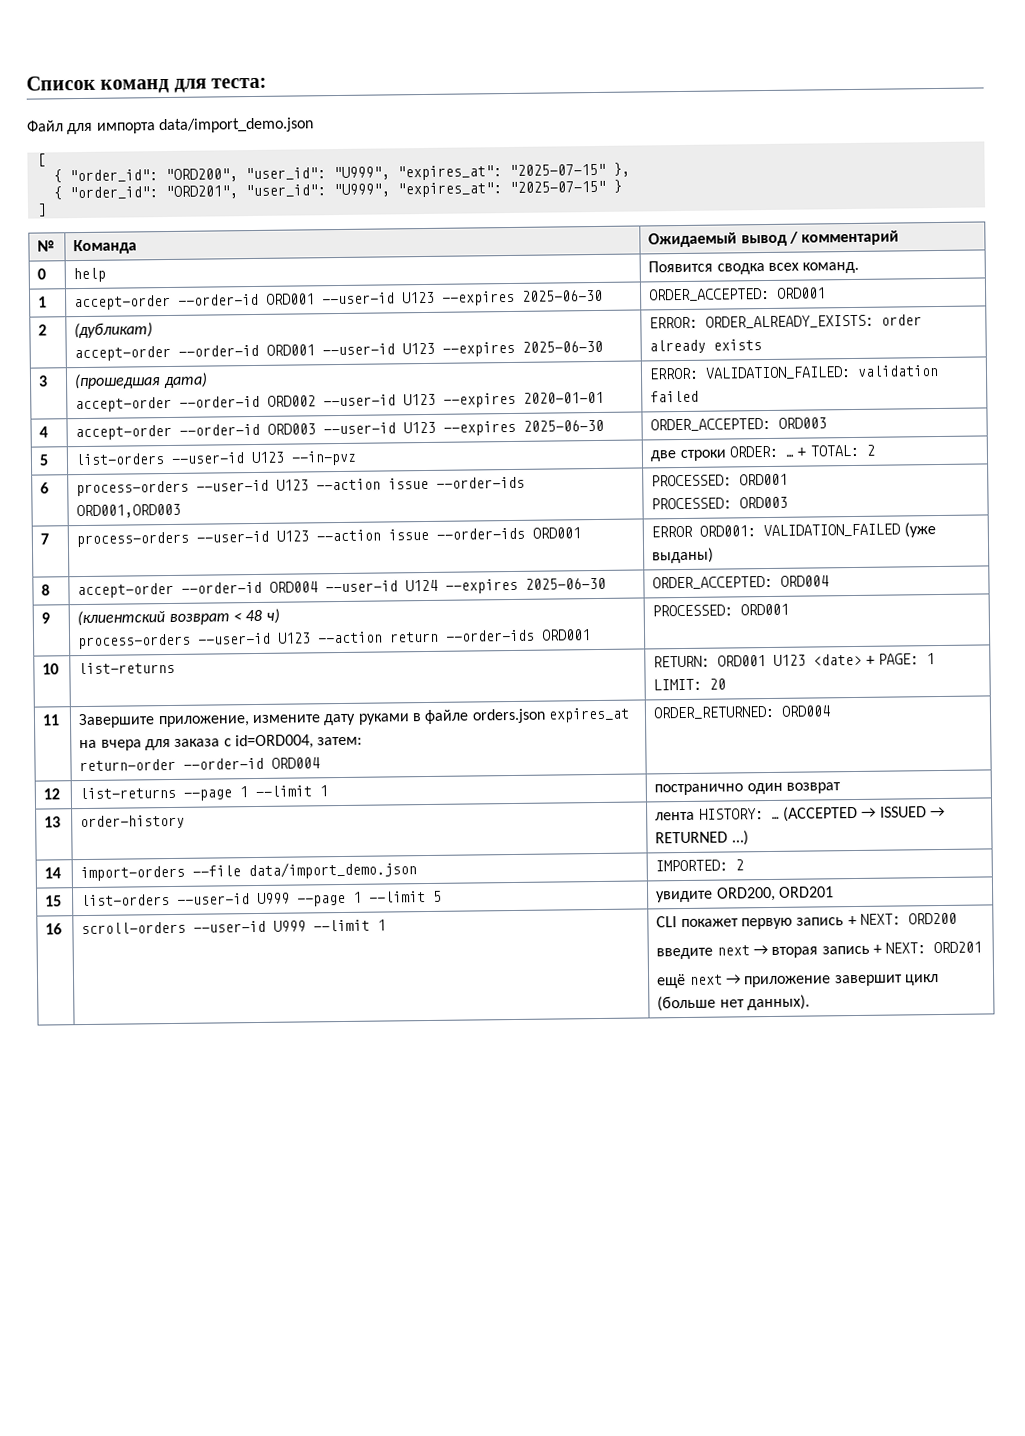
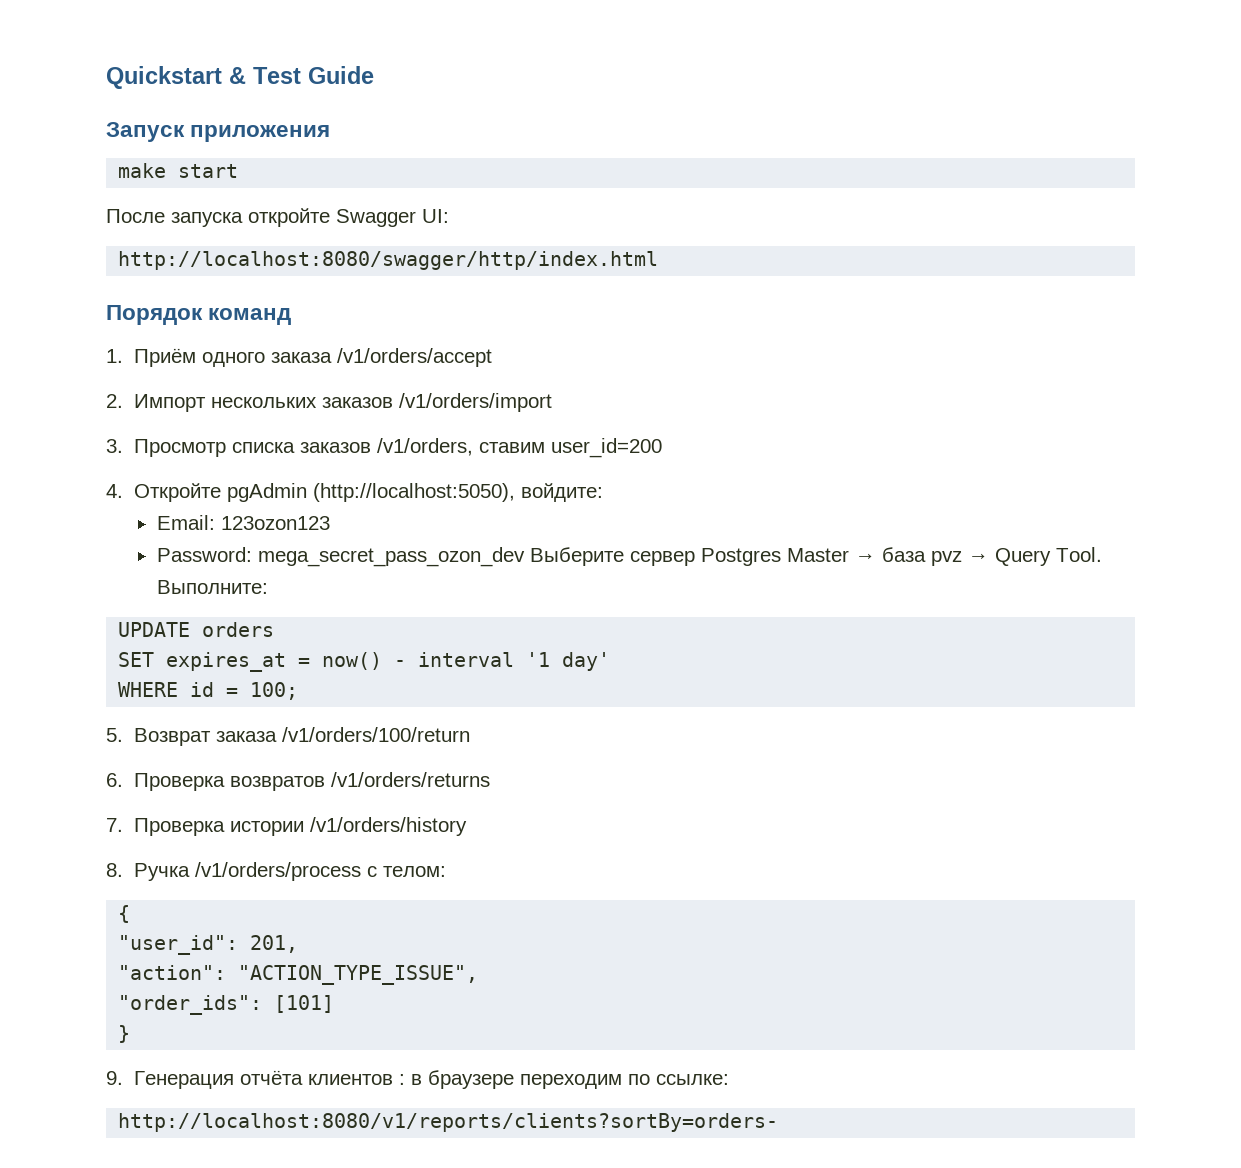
[26,75,268,94] [26,117,314,135] [36,153,46,167] [52,162,630,183] [52,179,622,200] [36,203,47,217] [37,240,56,252] [73,239,138,255] [648,230,900,248] [37,268,47,280] [73,267,107,283] [648,260,860,275] [38,296,48,308] [74,289,604,311] [648,287,827,302] [38,324,48,336] [74,322,154,339] [74,340,604,362] [649,314,923,329] [649,339,763,354] [38,375,49,387] [74,372,208,390] [75,391,605,413] [649,364,940,380] [650,390,700,403] [39,426,49,438] [75,419,605,441] [650,417,828,432] [39,454,50,466] [75,450,358,466] [650,444,875,462] [40,482,50,494] [76,476,526,497] [76,503,182,519] [651,473,789,487] [651,496,789,510] [40,533,50,545] [76,527,582,548] [651,522,936,538] [652,547,715,564] [41,584,51,596] [77,577,607,599] [652,575,830,590] [41,612,51,624] [77,608,280,627] [78,629,592,650] [652,603,790,617] [42,663,60,675] [78,661,176,675] [653,653,936,668] [653,678,727,691] [42,714,61,726] [78,707,631,729] [79,734,363,751] [79,757,321,772] [653,705,832,720] [43,788,61,800] [79,785,329,801] [654,782,842,796] [44,816,62,828] [80,814,186,830] [655,805,946,822] [655,830,749,846] [44,867,62,879] [80,861,418,882] [655,859,745,872] [45,895,63,907] [81,890,443,907] [656,886,835,903] [45,923,63,935] [81,919,387,935] [656,912,958,930] [656,941,983,960] [657,973,940,989] [657,994,811,1012] Список команд для теста: // Файл для импорта data/import_demo.json // [ // { "order_id": "ORD200", "user_id": "U999", "expires_at": "2025-07-15" }, // { "order_id": "ORD201", "user_id": "U999", "expires_at": "2025-07-15" } // ] // № | Команда | Ожидаемый вывод / комментарий // 0 | help | Появится сводка всех команд. // 1 | accept-order --order-id ORD001 --user-id U123 --expires 2025-06-30 | ORDER_ACCEPTED: ORD001 // 2 | (дубликат) // accept-order --order-id ORD001 --user-id U123 --expires 2025-06-30 | ERROR: ORDER_ALREADY_EXISTS: order already exists // 3 | (прошедшая дата) // accept-order --order-id ORD002 --user-id U123 --expires 2020-01-01 | ERROR: VALIDATION_FAILED: validation failed // 4 | accept-order --order-id ORD003 --user-id U123 --expires 2025-06-30 | ORDER_ACCEPTED: ORD003 // 5 | list-orders --user-id U123 --in-pvz | две строки ORDER: … + TOTAL: 2 // 6 | process-orders --user-id U123 --action issue --order-ids ORD001,ORD003 | PROCESSED: ORD001 // PROCESSED: ORD003 // 7 | process-orders --user-id U123 --action issue --order-ids ORD001 | ERROR ORD001: VALIDATION_FAILED (уже выданы) // 8 | accept-order --order-id ORD004 --user-id U124 --expires 2025-06-30 | ORDER_ACCEPTED: ORD004 // 9 | (клиентский возврат < 48 ч) // process-orders --user-id U123 --action return --order-ids ORD001 | PROCESSED: ORD001 // 10 | list-returns | RETURN: ORD001 U123 <date> + PAGE: 1 LIMIT: 20 // 11 | Завершите приложение, измените дату руками в файле orders.json expires_at на вчера для заказа с id=ORD004, затем: // return-order --order-id ORD004 | ORDER_RETURNED: ORD004 // 12 | list-returns --page 1 --limit 1 | постранично один возврат // 13 | order-history | лента HISTORY: … (ACCEPTED → ISSUED → RETURNED …) // 14 | import-orders --file data/import_demo.json | IMPORTED: 2 // 15 | list-orders --user-id U999 --page 1 --limit 5 | увидите ORD200, ORD201 // 16 | scroll-orders --user-id U999 --limit 1 | CLI покажет первую запись + NEXT: ORD200 // введите next → вторая запись + NEXT: ORD201 // ещё next → приложение завершит цикл (больше нет данных). -> [106,66,374,89] [106,122,331,142] [118,163,239,178] [106,208,449,227] [118,251,659,270] [106,305,292,325] [106,348,493,367] [106,393,553,412] [106,438,663,458] [106,483,604,502] [156,515,330,530] [156,547,1102,567] [156,580,268,594] [118,622,275,637] [118,652,611,672] [118,682,299,700] [106,727,471,746] [106,772,491,791] [106,817,468,836] [106,862,447,881] [118,905,131,923] [118,935,299,955] [118,965,479,985] [118,995,335,1015] [118,1025,131,1043] [106,1070,730,1089] [118,1113,779,1132] Quickstart & Test Guide // Запуск приложения // make start // После запуска откройте Swagger UI: // http://localhost:8080/swagger/http/index.html // Порядок команд // 1. Приём одного заказа /v1/orders/accept // 2. Импорт нескольких заказов /v1/orders/import // 3. Просмотр списка заказов /v1/orders, ставим user_id=200 // 4. Откройте pgAdmin (http://localhost:5050), войдите: // Email: 123ozon123 // Password: mega_secret_pass_ozon_dev Выберите сервер Postgres Master → база pvz → Query Tool. Выполните: // UPDATE orders // SET expires_at = now() - interval '1 day' // WHERE id = 100; // 5. Возврат заказа /v1/orders/100/return // 6. Проверка возвратов /v1/orders/returns // 7. Проверка истории /v1/orders/history // 8. Ручка /v1/orders/process с телом: // { // "user_id": 201, // "action": "ACTION_TYPE_ISSUE", // "order_ids": [101] // } // 9. Генерация отчёта клиентов : в браузере переходим по ссылке: // http://localhost:8080/v1/reports/clients?sortBy=orders-

